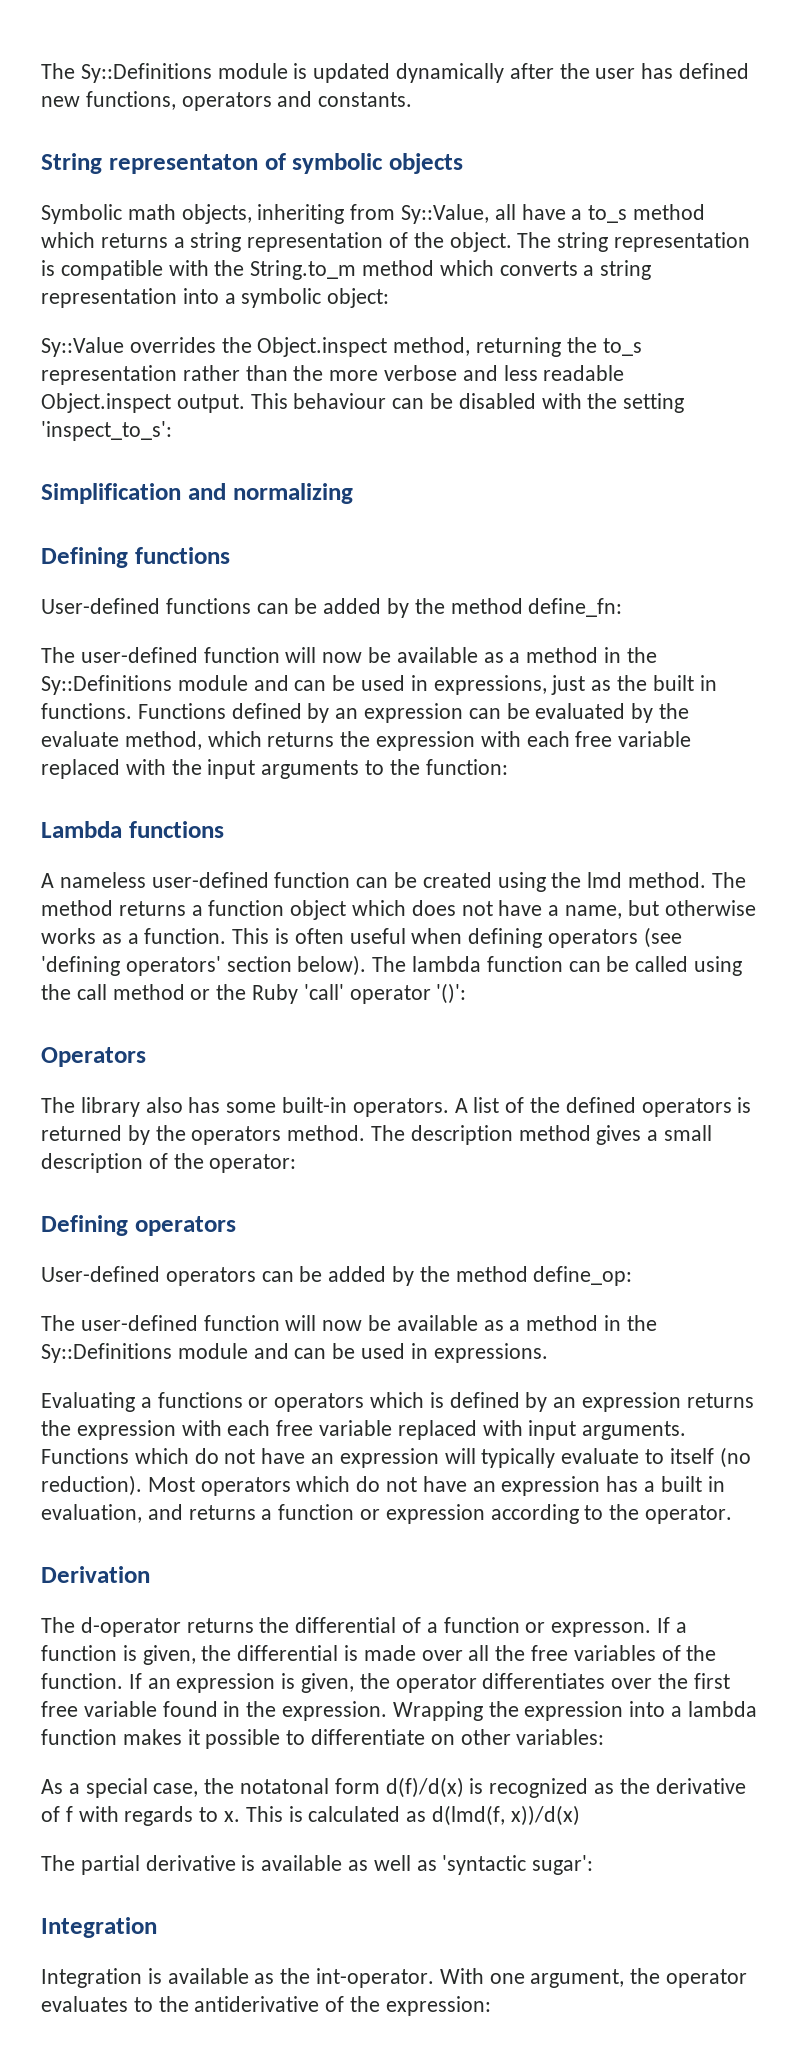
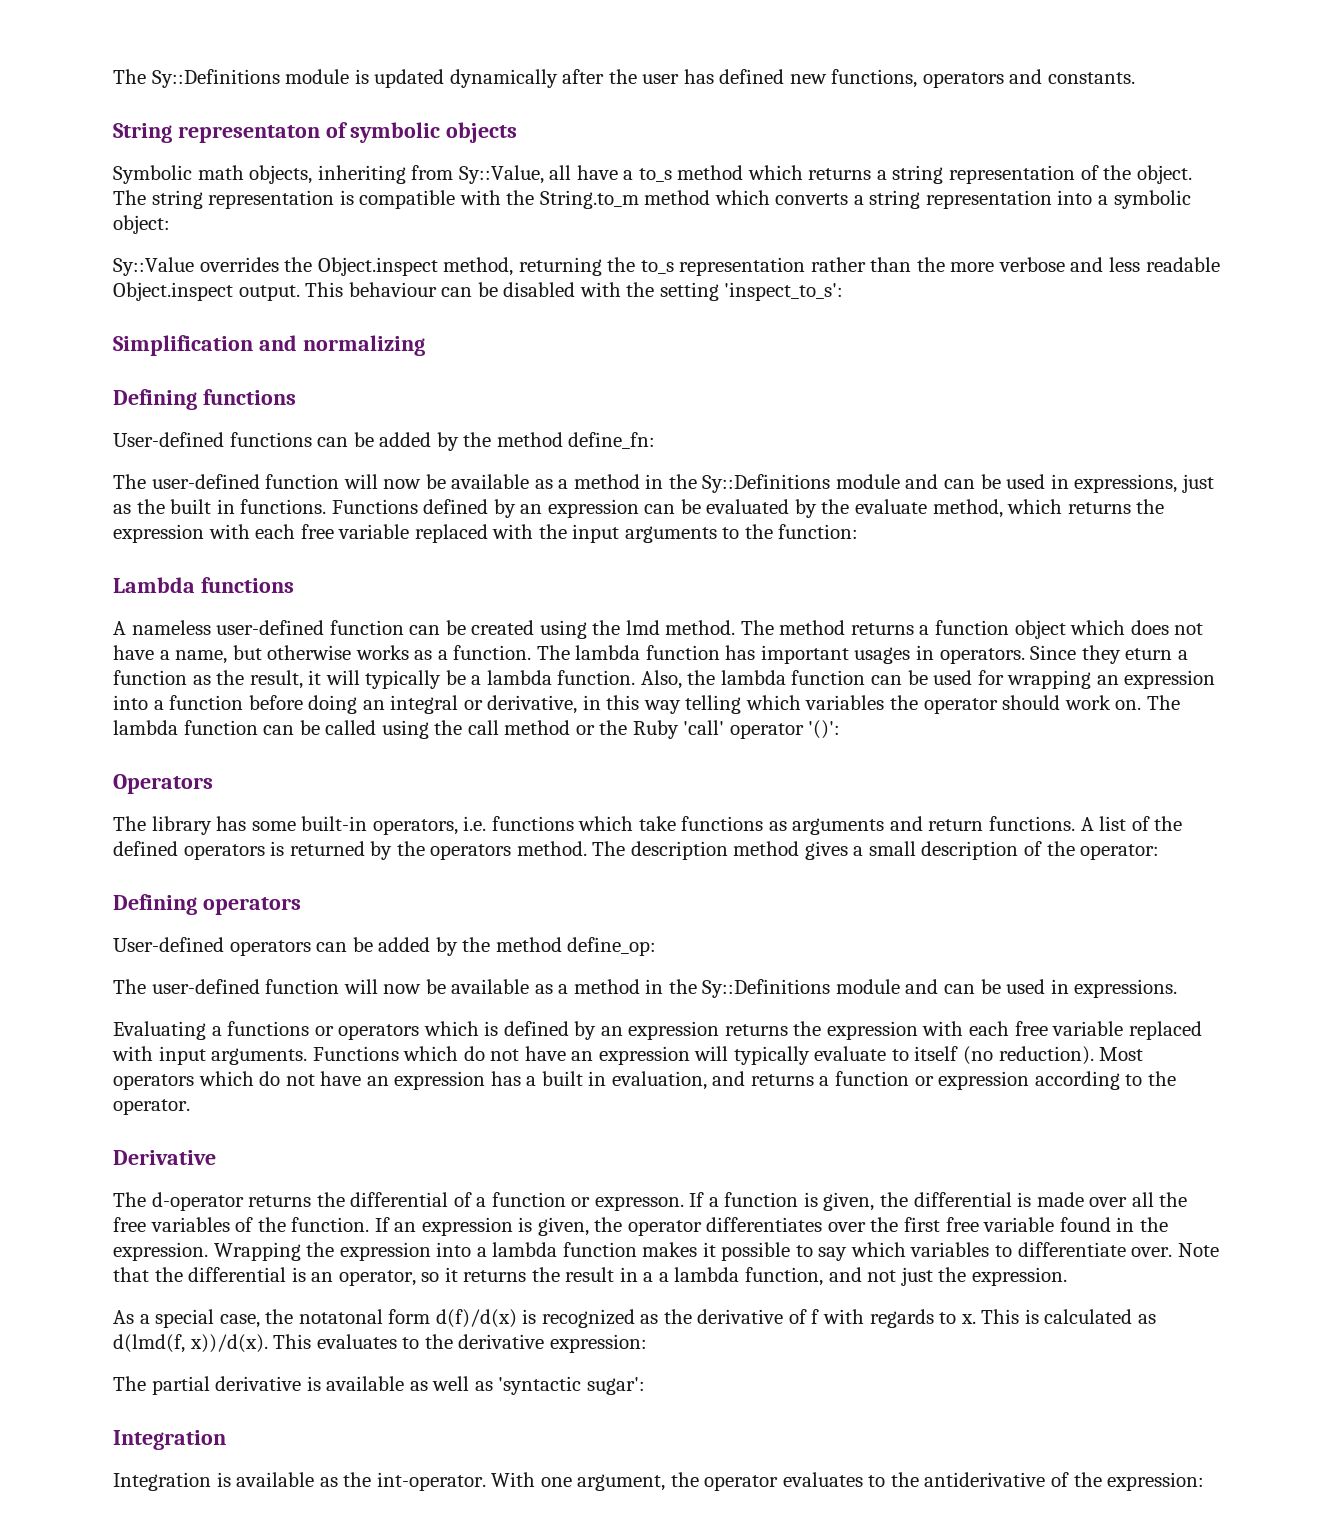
[232,927,682,948] [41,955,367,976] This is often useful when defining operators (see 'defining operators' section below). -> [536,645,1188,664] [113,670,1216,689] [113,695,1142,714] The lambda function has important usages in operators. Since they eturn a function as the result, it will typically be a lambda function. Also, the lambda function can be used for wrapping an expression into a function before doing an integral or derivative, in this way telling which variables the operator should work on.
[145,1097,183,1113] also -> (212, 825) none
[352,1098,449,1117] operators. -> [372,816,1076,835] operators, i.e. functions which take functions as arguments and return functions.
[41,1566,150,1583] Derivation -> [113,1150,216,1165] Derivative
[311,1729,605,1745] differentiate on other variables: -> [818,1242,1219,1261] [113,1267,1067,1286] say which variables to differentiate over. Note that the differential is an operator, so it returns the result in a a lambda function, and not just the expression.
[510,1805,580,1826] x))/d(x) -> [189,1334,647,1353] x))/d(x). This evaluates to the derivative expression:

